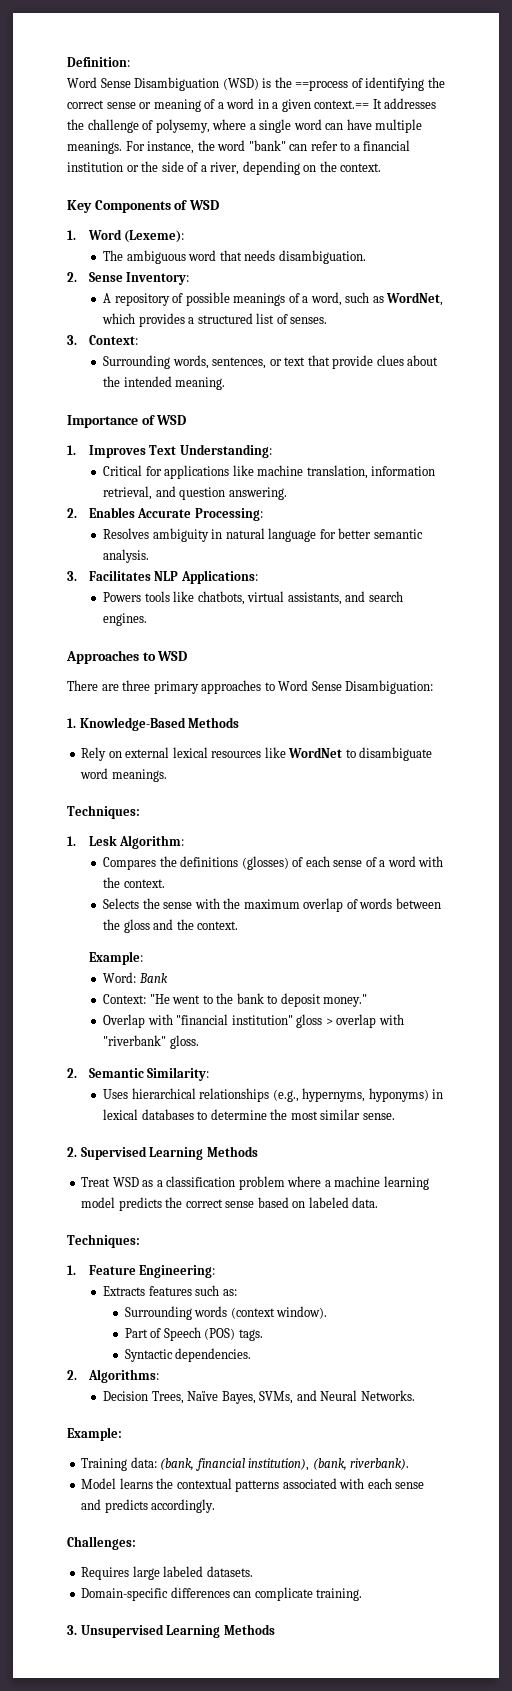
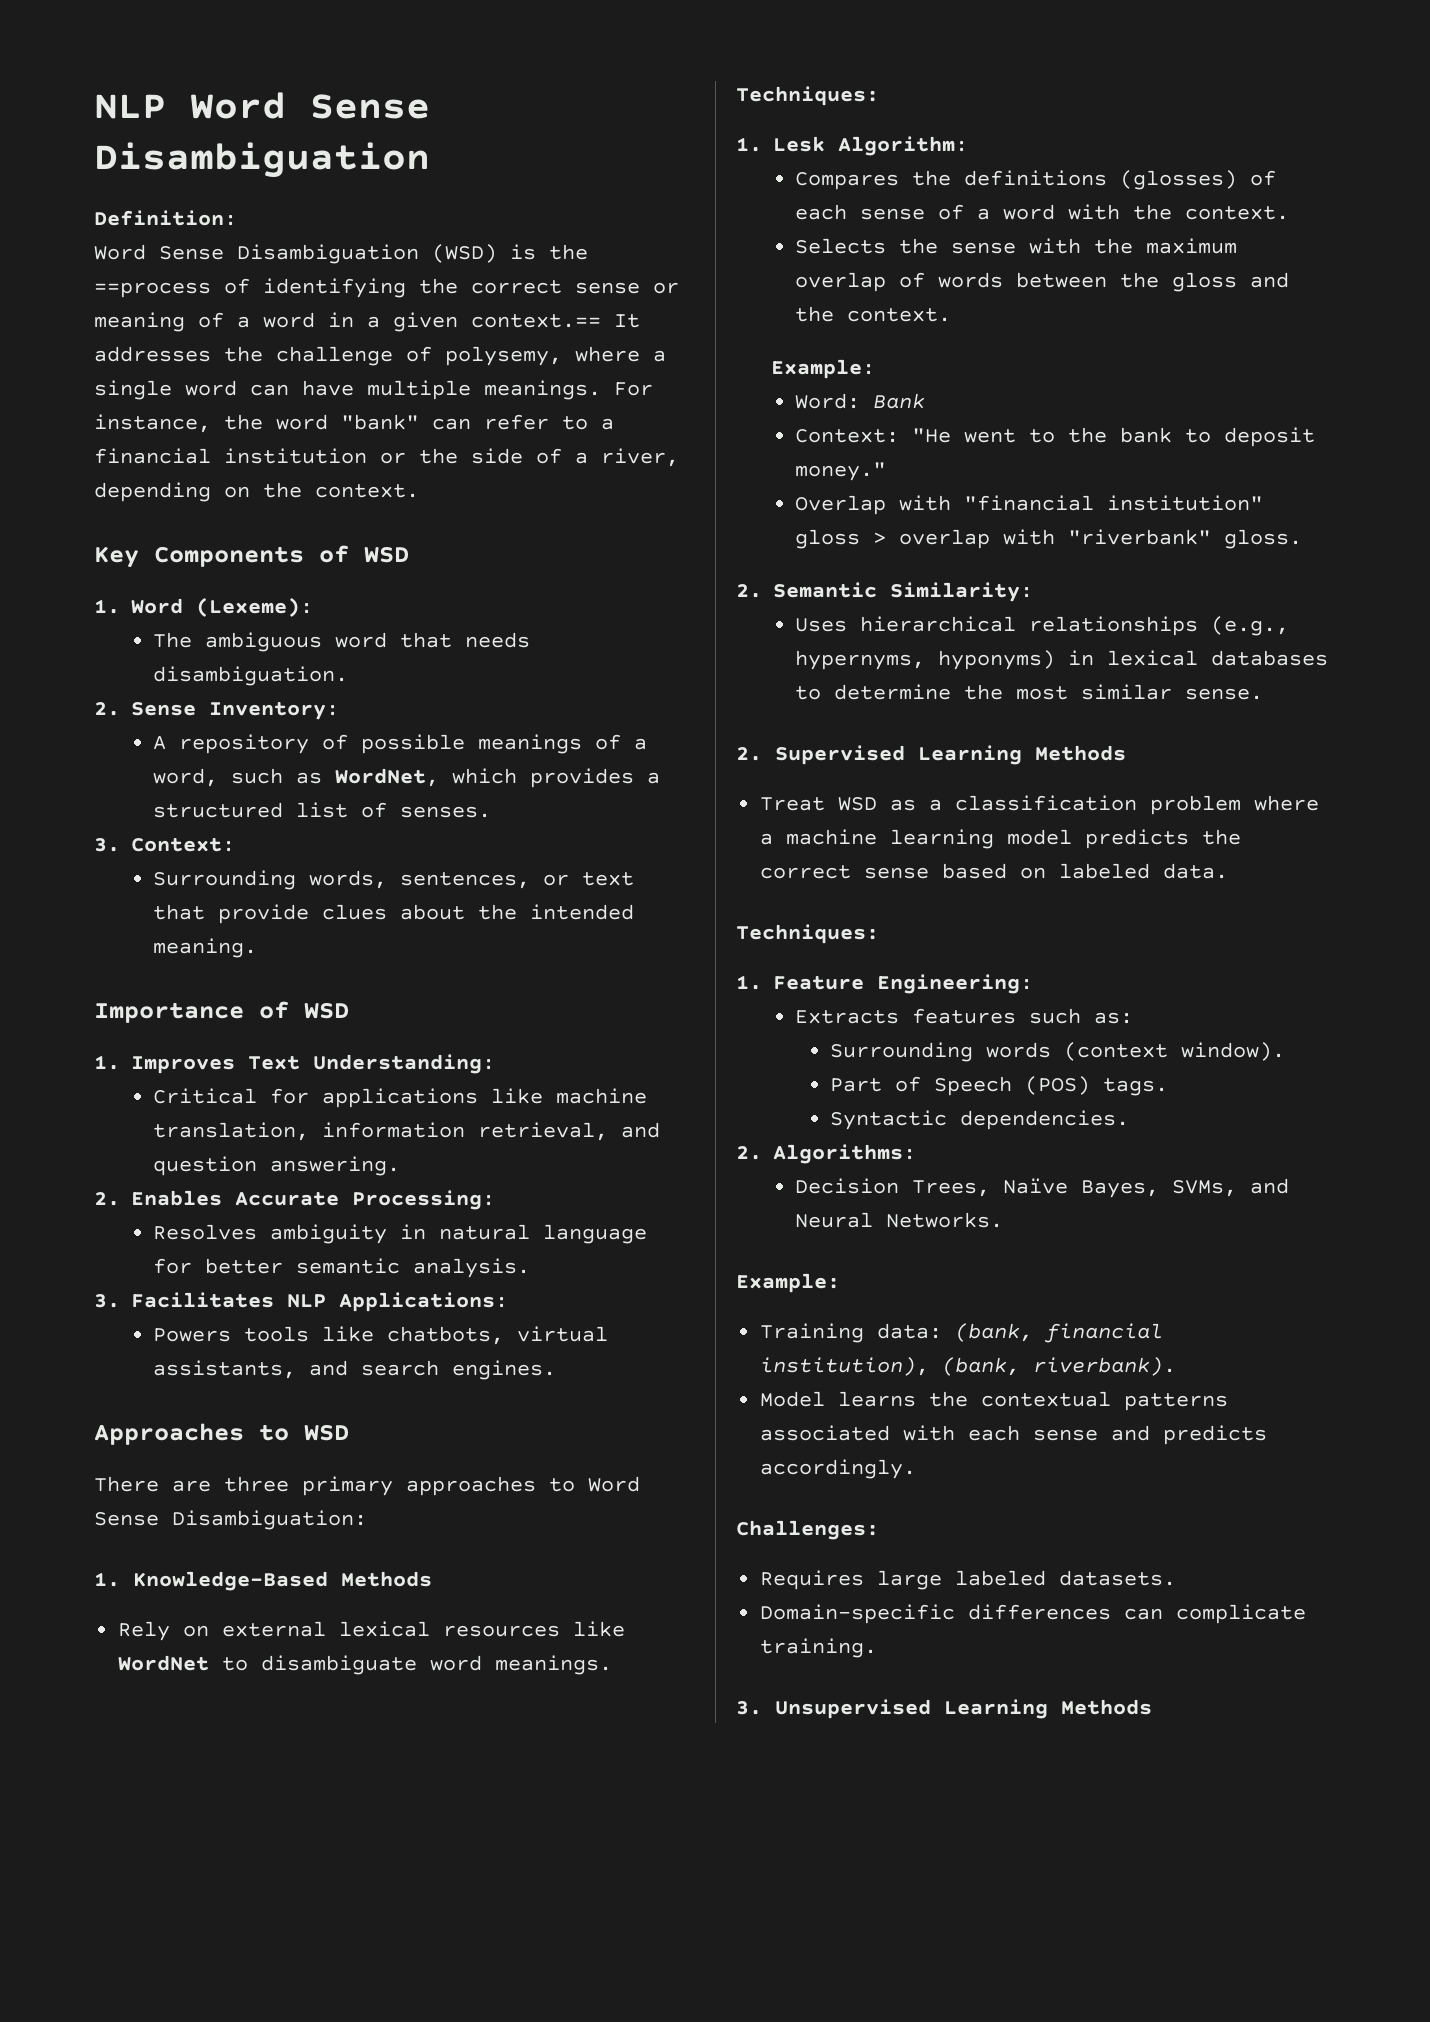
(67, 62) none -> [94,92,430,119] [94,142,430,178] NLP Word Sense Disambiguation //

